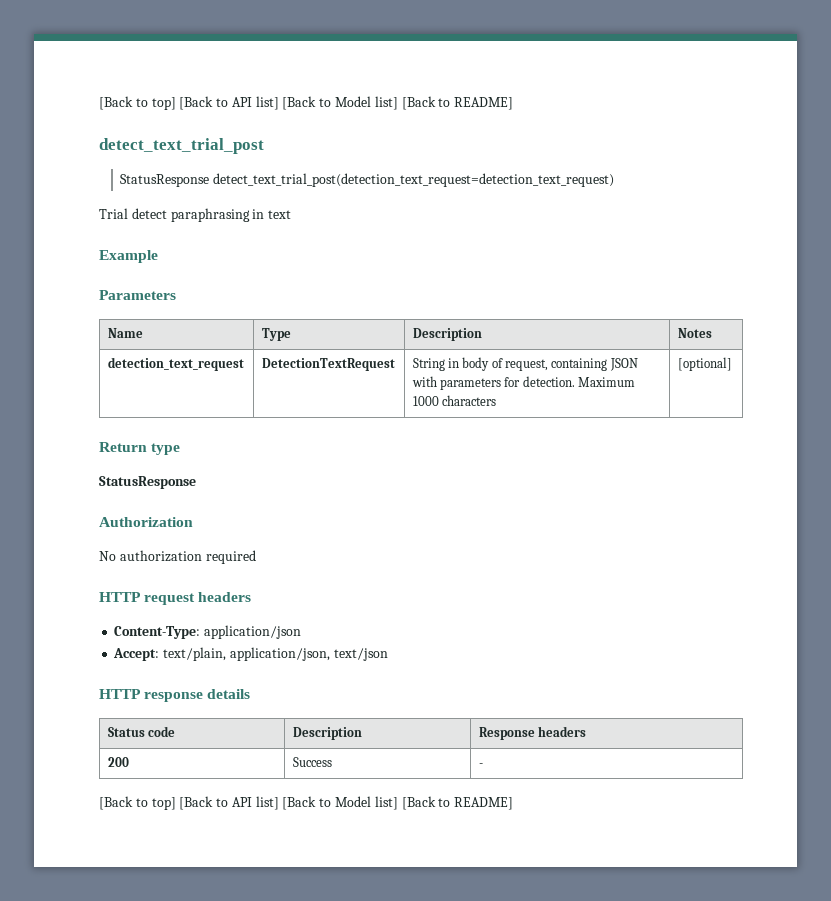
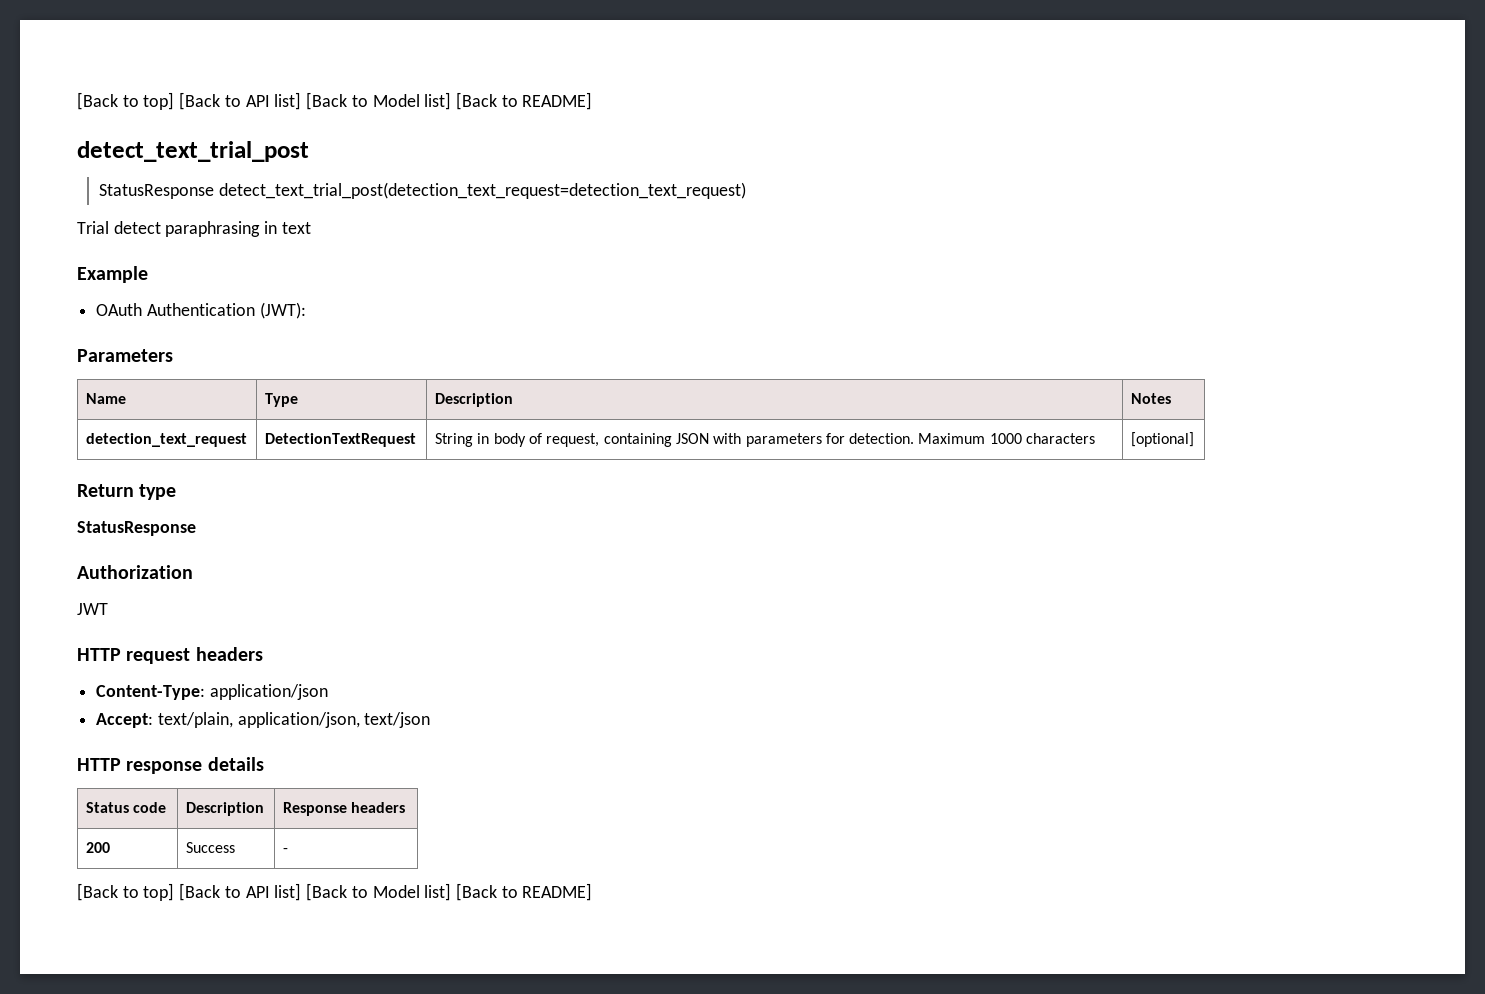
(158, 256) none -> [96,302,306,319] // OAuth Authentication (JWT):
[99,550,256,564] No authorization required -> [77,603,108,615] JWT

